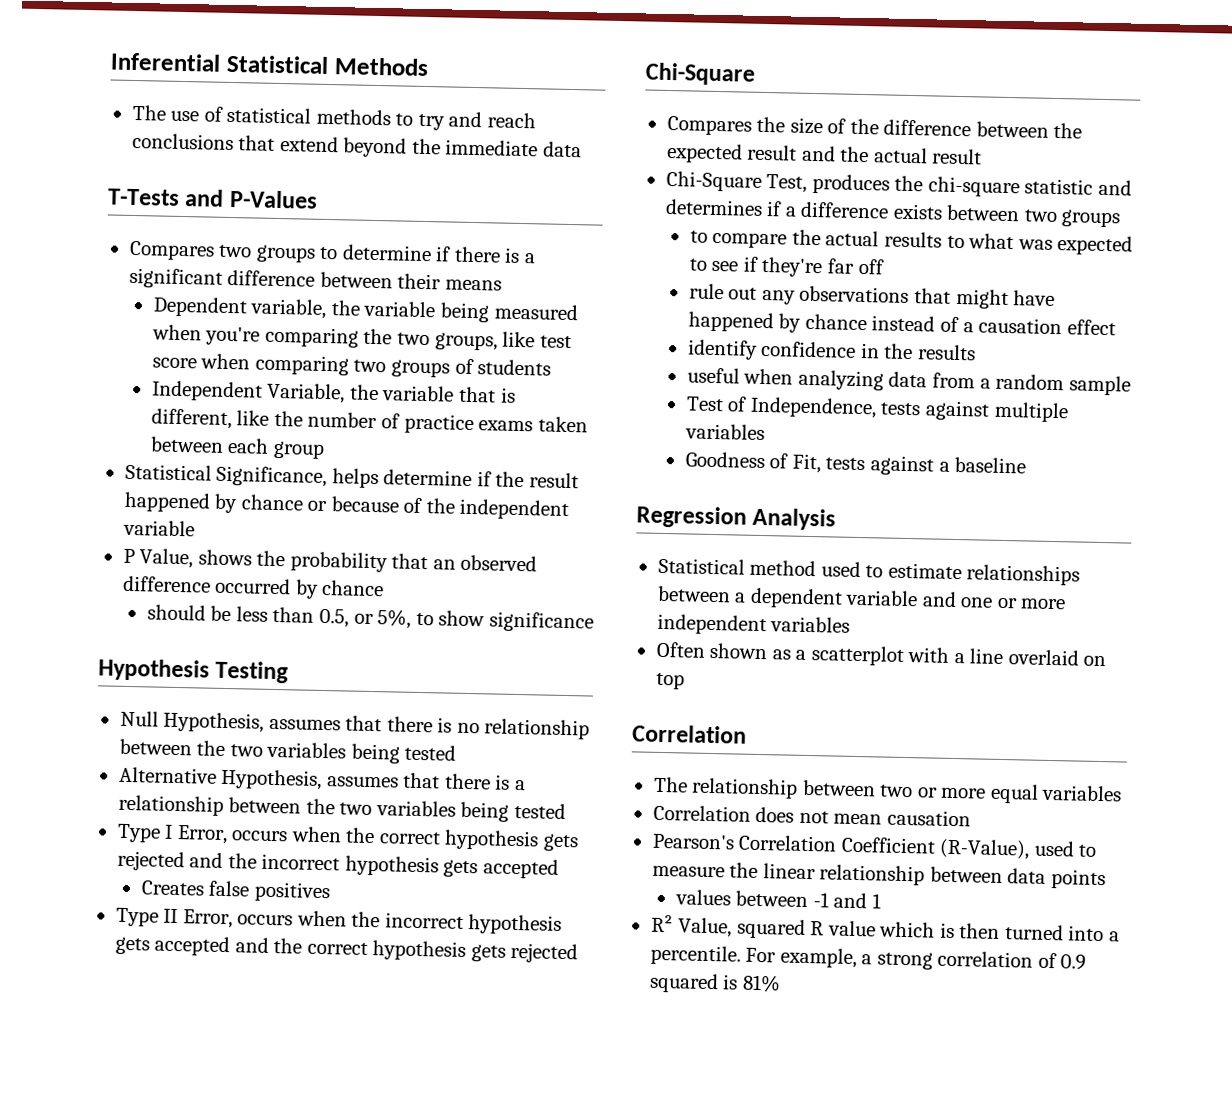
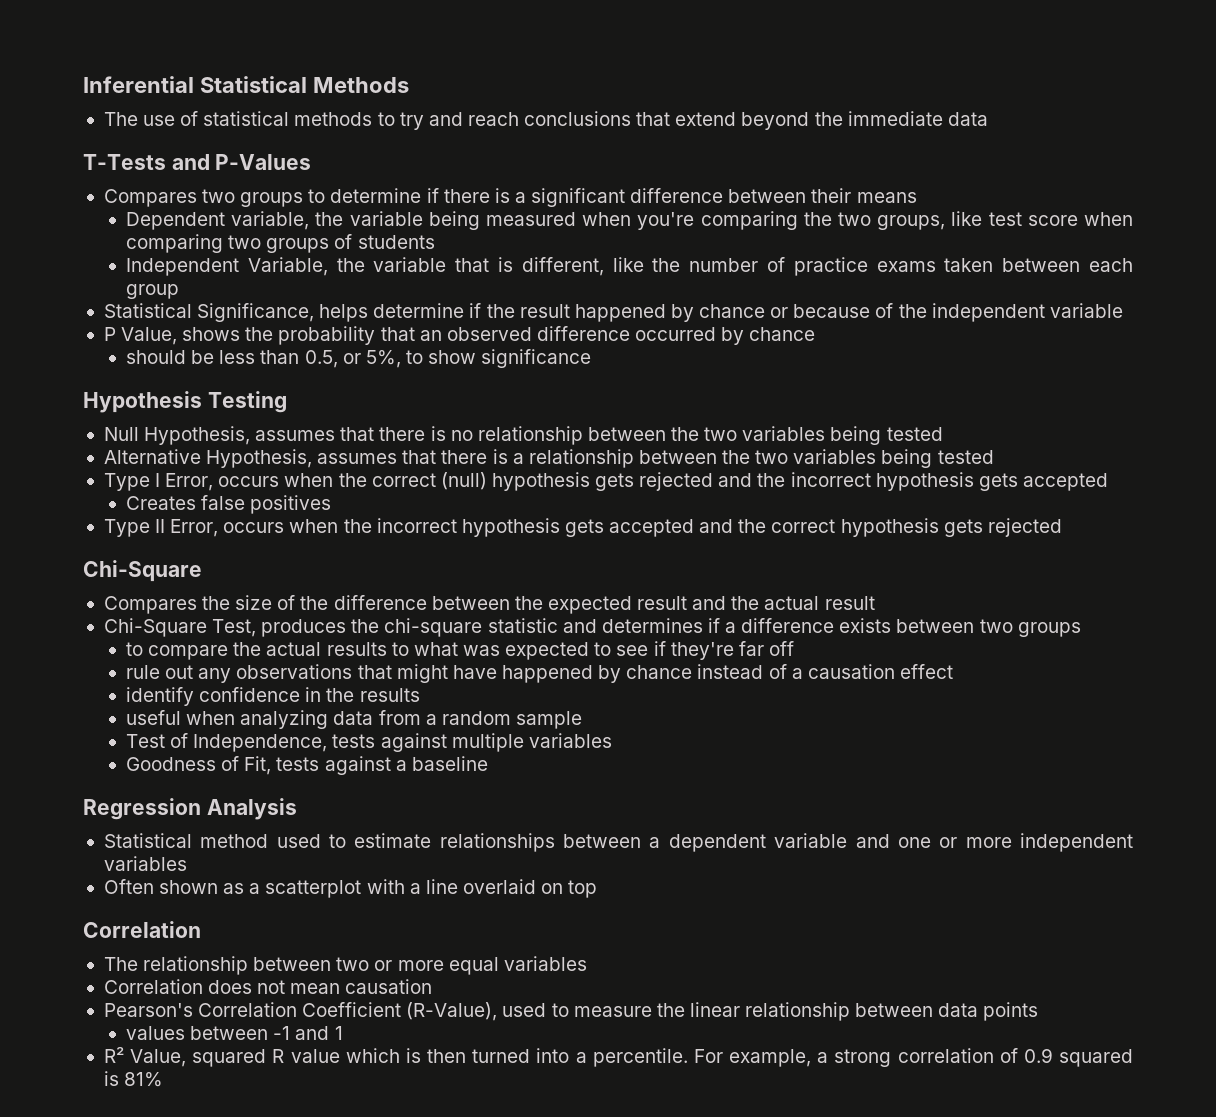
(441, 838) none -> [440,472,487,490] (null)

